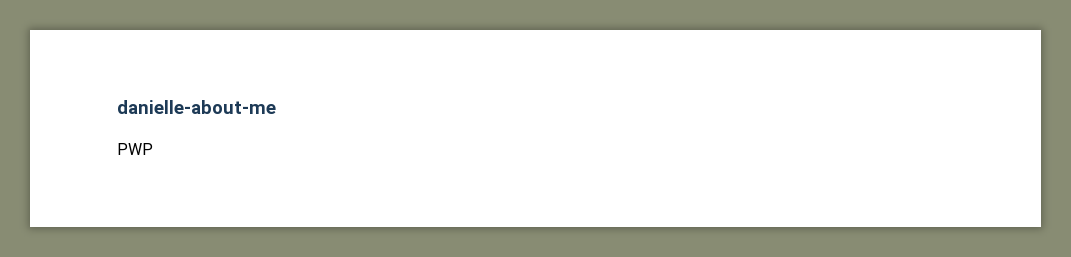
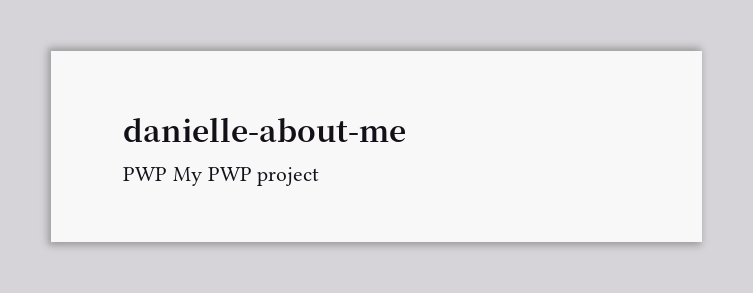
(153, 149) none -> [172,167,320,186] My PWP project

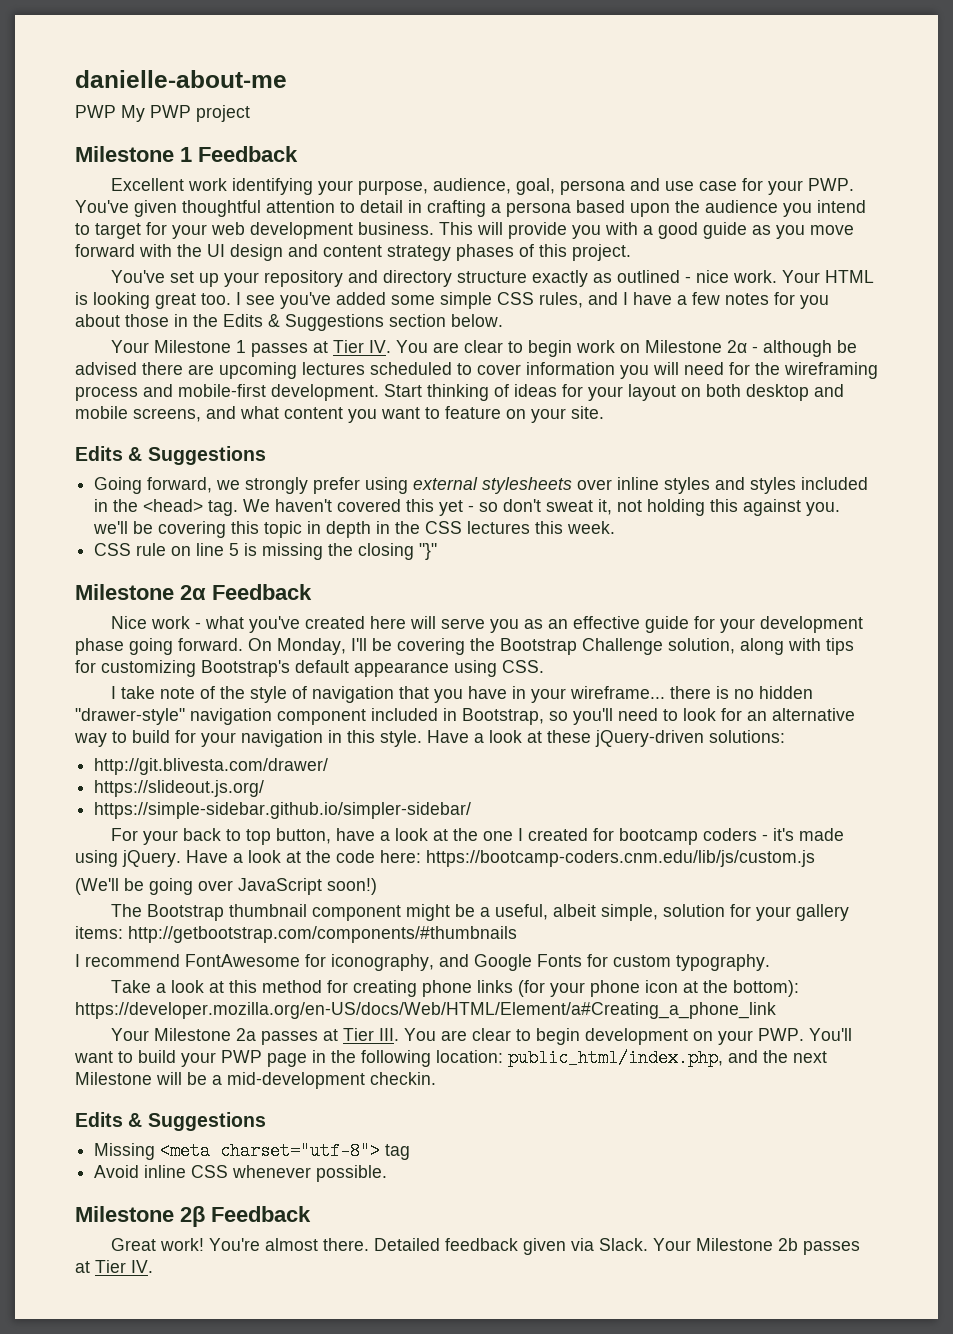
(320, 176) none -> [75,146,298,162] [110,178,854,195] [75,200,866,217] [75,222,854,239] [75,244,631,261] [110,270,874,287] [75,292,829,309] [75,314,503,331] [110,340,857,357] [75,362,878,379] [75,384,844,401] [75,406,604,423] [75,446,266,465] [94,477,869,494] [94,499,841,516] [93,521,616,538] [94,543,438,560] [75,584,312,600] [110,616,863,633] [75,638,854,655] [75,660,544,677] [110,686,813,703] [75,708,855,725] [74,730,785,747] [94,758,329,775] [94,780,265,797] [94,802,472,819] [110,828,844,845] [75,850,815,867] [75,878,377,895] [110,904,849,921] [75,926,517,943] [75,954,770,971] [110,980,799,997] [75,1002,776,1019] [110,1028,852,1045] [74,1049,827,1067] [75,1072,436,1089] [75,1112,266,1131] [94,1142,411,1160] [94,1165,388,1182] [75,1206,311,1227] [110,1238,860,1255] [75,1260,153,1273] // Milestone 1 Feedback // Excellent work identifying your purpose, audience, goal, persona and use case for your PWP. You've given thoughtful attention to detail in crafting a persona based upon the audience you intend to target for your web development business. This will provide you with a good guide as you move forward with the UI design and content strategy phases of this project. // You've set up your repository and directory structure exactly as outlined - nice work. Your HTML is looking great too. I see you've added some simple CSS rules, and I have a few notes for you about those in the Edits & Suggestions section below. // Your Milestone 1 passes at Tier IV. You are clear to begin work on Milestone 2α - although be advised there are upcoming lectures scheduled to cover information you will need for the wireframing process and mobile-first development. Start thinking of ideas for your layout on both desktop and mobile screens, and what content you want to feature on your site. // Edits & Suggestions // Going forward, we strongly prefer using external stylesheets over inline styles and styles included in the <head> tag. We haven't covered this yet - so don't sweat it, not holding this against you. we'll be covering this topic in depth in the CSS lectures this week. // CSS rule on line 5 is missing the closing "}" // Milestone 2α Feedback // Nice work - what you've created here will serve you as an effective guide for your development phase going forward. On Monday, I'll be covering the Bootstrap Challenge solution, along with tips for customizing Bootstrap's default appearance using CSS. // I take note of the style of navigation that you have in your wireframe... there is no hidden "drawer-style" navigation component included in Bootstrap, so you'll need to look for an alternative way to build for your navigation in this style. Have a look at these jQuery-driven solutions: // http://git.blivesta.com/drawer/ // https://slideout.js.org/ // https://simple-sidebar.github.io/simpler-sidebar/ // For your back to top button, have a look at the one I created for bootcamp coders - it's made using jQuery. Have a look at the code here: https://bootcamp-coders.cnm.edu/lib/js/custom.js // (We'll be going over JavaScript soon!) // The Bootstrap thumbnail component might be a useful, albeit simple, solution for your gallery items: http://getbootstrap.com/components/#thumbnails // I recommend FontAwesome for iconography, and Google Fonts for custom typography. // Take a look at this method for creating phone links (for your phone icon at the bottom): https://developer.mozilla.org/en-US/docs/Web/HTML/Element/a#Creating_a_phone_link // Your Milestone 2a passes at Tier III. You are clear to begin development on your PWP. You'll want to build your PWP page in the following location: public_html/index.php, and the next Milestone will be a mid-development checkin. // Edits & Suggestions // Missing <meta charset="utf-8"> tag // Avoid inline CSS whenever possible. // Milestone 2β Feedback // Great work! You're almost there. Detailed feedback given via Slack. Your Milestone 2b passes at Tier IV.

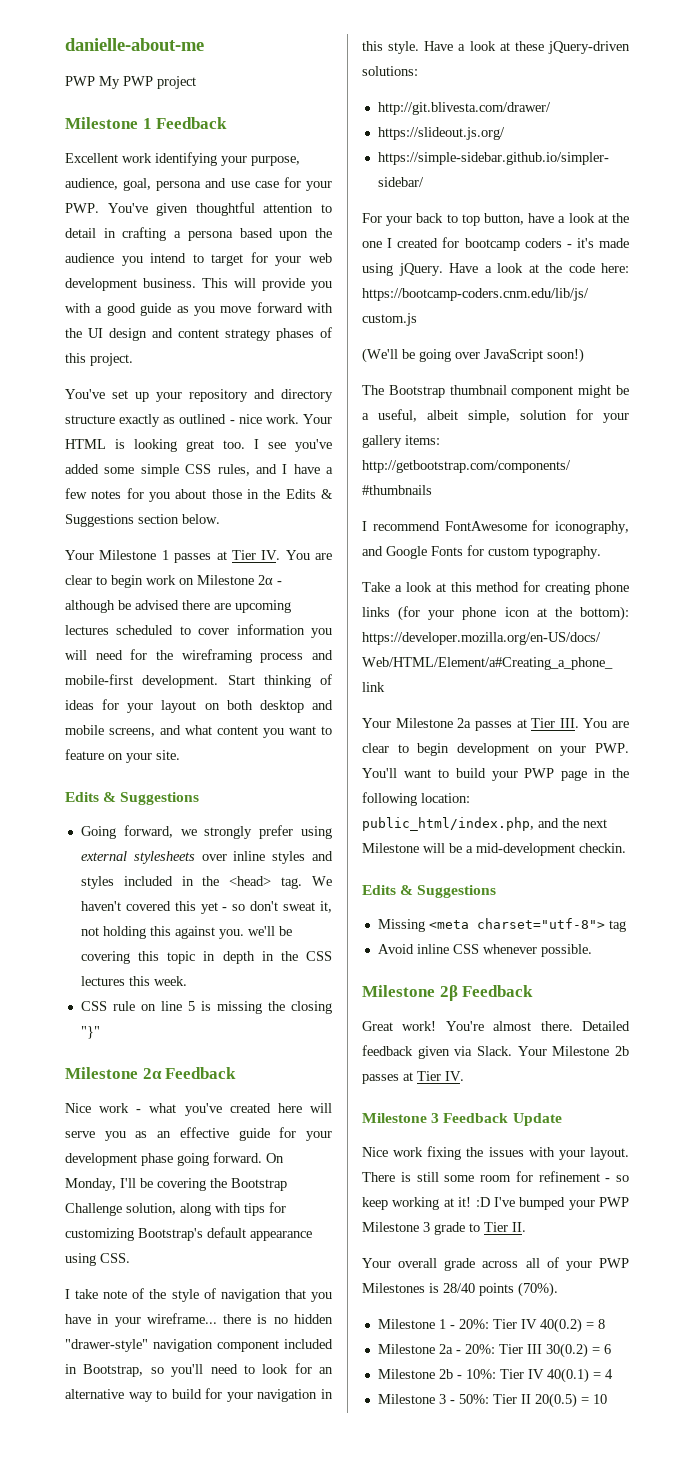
(153, 1266) none -> [362,1113,562,1126] [362,1146,629,1160] [362,1171,629,1182] [362,1197,629,1210] [362,1222,526,1235] [362,1257,629,1271] [362,1282,558,1297] [377,1318,605,1333] [377,1343,611,1358] [377,1368,613,1383] [377,1393,607,1408] // Milestone 3 Feedback Update // Nice work fixing the issues with your layout. There is still some room for refinement - so keep working at it! :D I've bumped your PWP Milestone 3 grade to Tier II. // Your overall grade across all of your PWP Milestones is 28/40 points (70%). // Milestone 1 - 20%: Tier IV 40(0.2) = 8 // Milestone 2a - 20%: Tier III 30(0.2) = 6 // Milestone 2b - 10%: Tier IV 40(0.1) = 4 // Milestone 3 - 50%: Tier II 20(0.5) = 10

